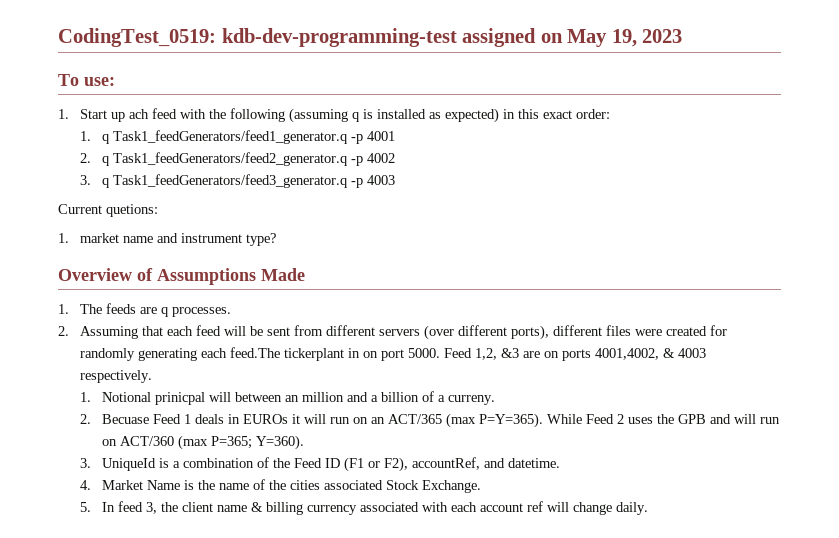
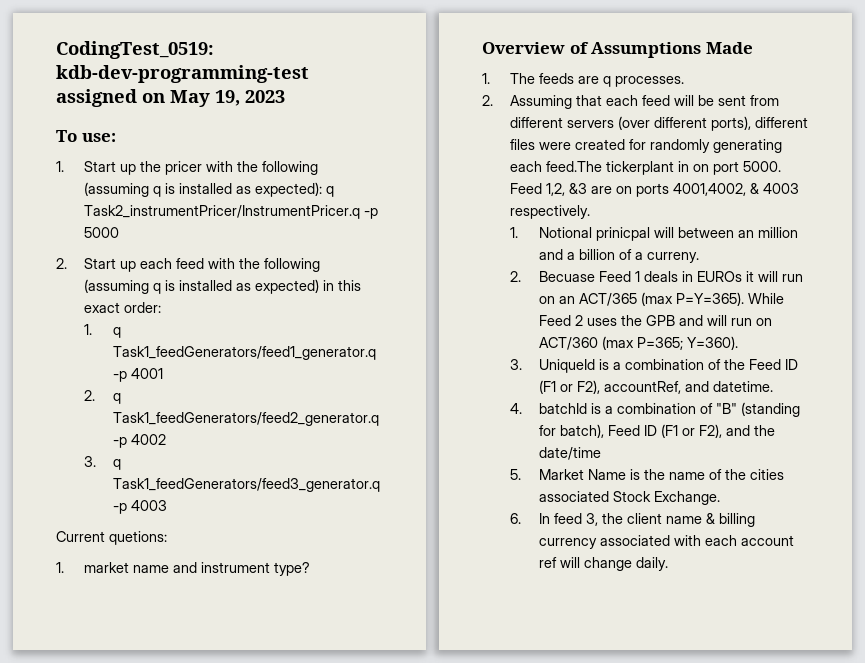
[128,109,149,119] ach -> [140,161,319,175] [84,182,335,197] [84,205,379,219] [84,227,120,238] [56,258,173,272] the pricer with the following (assuming q is installed as expected): q Task2_instrumentPricer/InstrumentPricer.q -p 5000 // 2. Start up each
(91, 485) none -> [538,402,800,417] [538,424,775,438] [538,447,601,460] [510,469,522,480] batchId is a combination of "B" (standing for batch), Feed ID (F1 or F2), and the date/time // 5.
[79,502,91,512] 5. -> [510,513,522,524] 6.

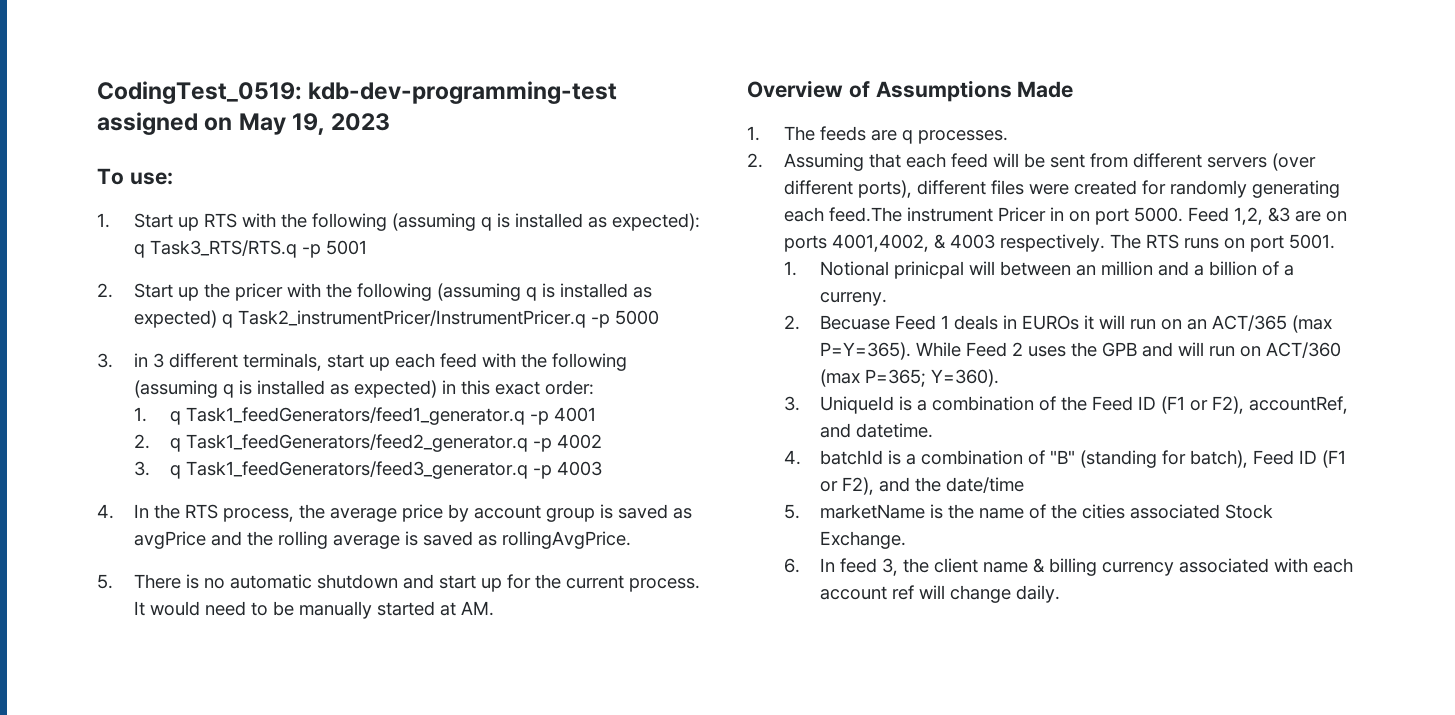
(137, 169) none -> [203,213,700,231] [133,240,367,258] [97,283,199,301] RTS with the following (assuming q is installed as expected): q Task3_RTS/RTS.q -p 5001 // 2. Start up
[255,182,323,197] expected): -> [133,310,217,328] expected)
[56,258,117,269] 2. Start -> [97,353,364,371] 3. in 3 different terminals, start
[56,531,167,545] [56,562,311,576] Current quetions: // 1. market name and instrument type? -> [97,504,692,522] [133,531,631,549] [97,574,700,592] [133,601,494,619] 4. In the RTS process, the average price by account group is saved as avgPrice and the rolling average is saved as rollingAvgPrice. // 5. There is no automatic shutdown and start up for the current process. It would need to be manually started at AM.
[606,161,675,175] tickerplant -> [906,207,1046,222] instrument Pricer
(591, 212) none -> [1109,234,1335,252] The RTS runs on port 5001.
[538,469,626,480] Market Name -> [820,504,926,519] marketName

